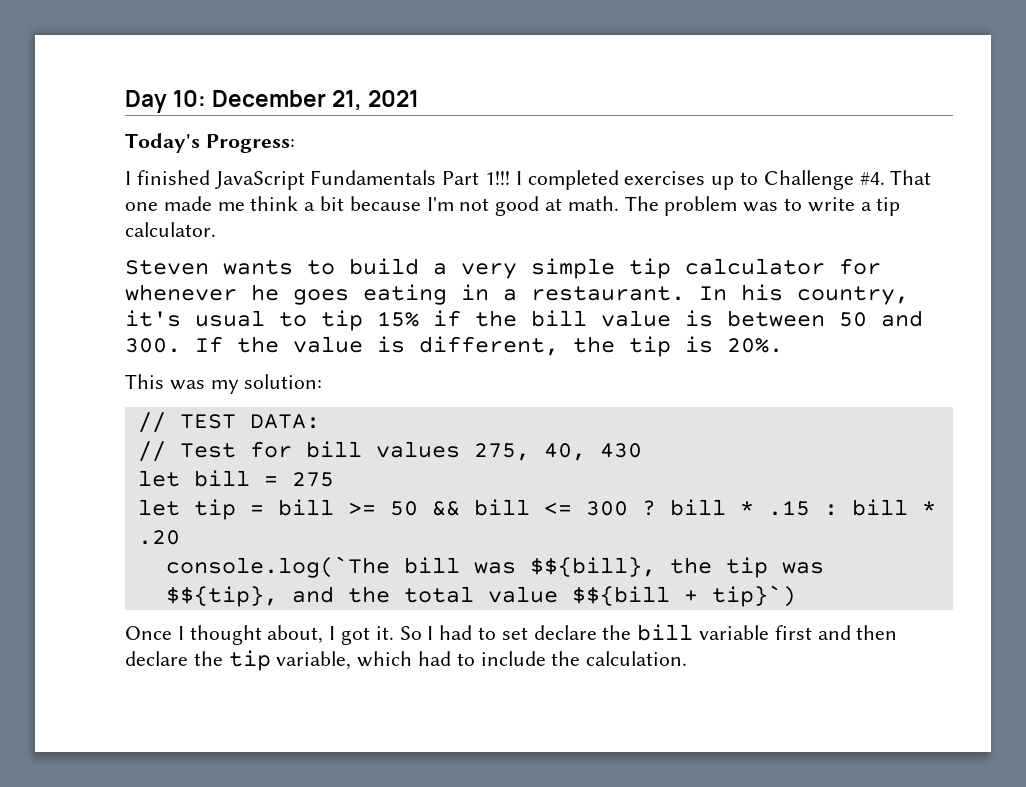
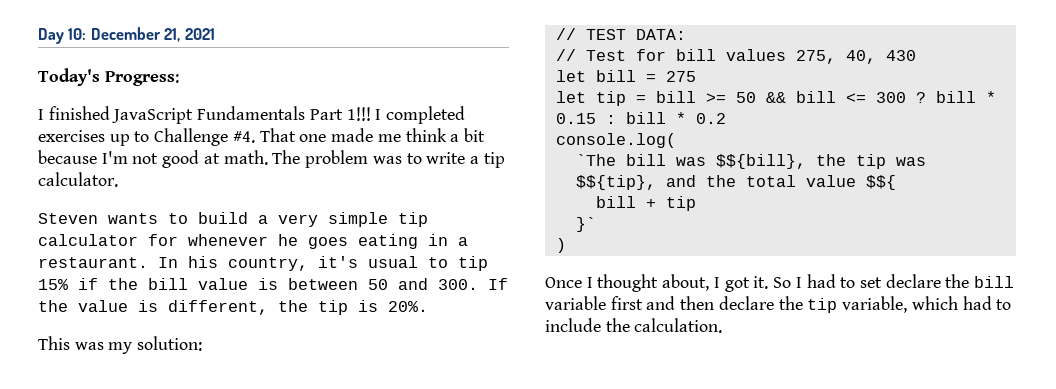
[767,500,810,516] .15 -> [555,113,596,124] 0.15
[137,530,180,545] [165,556,390,578] .20 // console.log(`The -> [695,113,726,124] [555,133,676,148] [575,154,616,166] 0.2 // console.log( // `The
[571,585,796,607] $${bill + tip}`) -> [865,175,896,190] [595,196,696,211] [575,217,596,232] [555,238,566,253] $${ // bill + tip // }` // )

